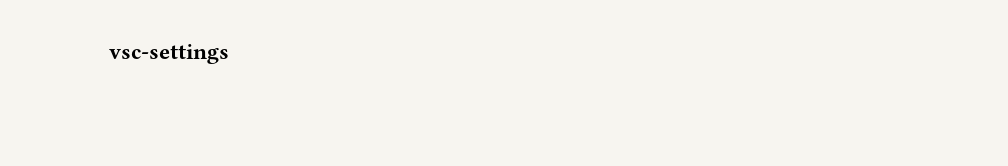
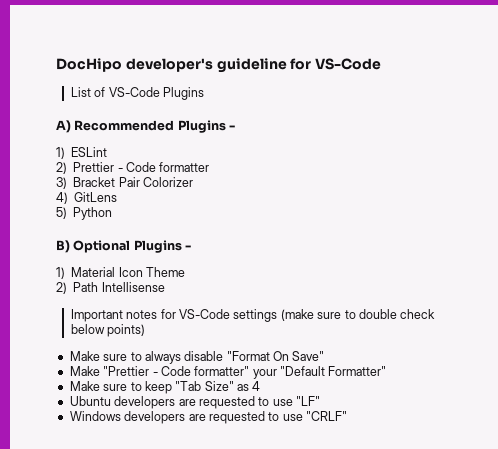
[109,44,229,64] vsc-settings -> [56,58,382,73] [70,87,205,100] [56,120,236,133] [56,147,108,159] [56,162,210,174] [56,177,193,189] [56,192,118,204] [56,207,113,220] [56,240,192,253] [56,267,185,279] [56,282,165,294] [70,309,436,322] [70,324,146,337] [69,351,325,364] [69,366,387,379] [69,381,261,394] [69,396,320,409] [69,411,347,424] DocHipo developer's guideline for VS-Code // List of VS-Code Plugins // A) Recommended Plugins - // 1) ESLint // 2) Prettier - Code formatter // 3) Bracket Pair Colorizer // 4) GitLens // 5) Python // B) Optional Plugins - // 1) Material Icon Theme // 2) Path Intellisense // Important notes for VS-Code settings (make sure to double check below points) // Make sure to always disable "Format On Save" // Make "Prettier - Code formatter" your "Default Formatter" // Make sure to keep "Tab Size" as 4 // Ubuntu developers are requested to use "LF" // Windows developers are requested to use "CRLF"

